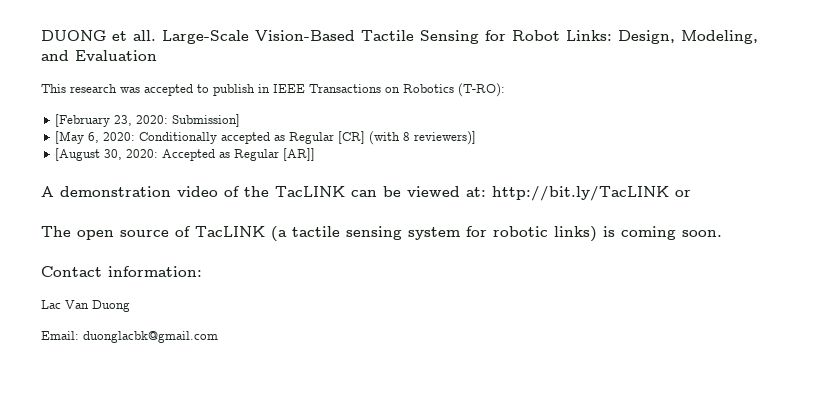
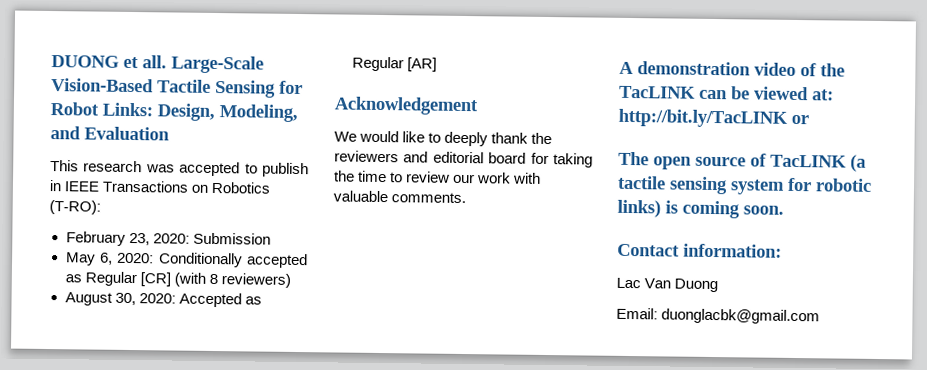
[55,114,111,127] [February -> [65,231,126,246] February
[172,114,241,127] [55,131,85,144] Submission] // [May -> [192,232,271,245] [65,252,96,266] Submission // May
[414,131,477,145] [55,148,101,161] reviewers)] // [August -> [220,273,291,288] [64,292,113,306] reviewers) // August
[283,148,316,161] [AR]] -> [406,57,437,72] [334,96,479,116] [334,130,553,147] [334,150,593,168] [334,170,542,184] [333,190,467,204] [AR] // Acknowledgement // We would like to deeply thank the reviewers and editorial board for taking the time to review our work with valuable comments.

